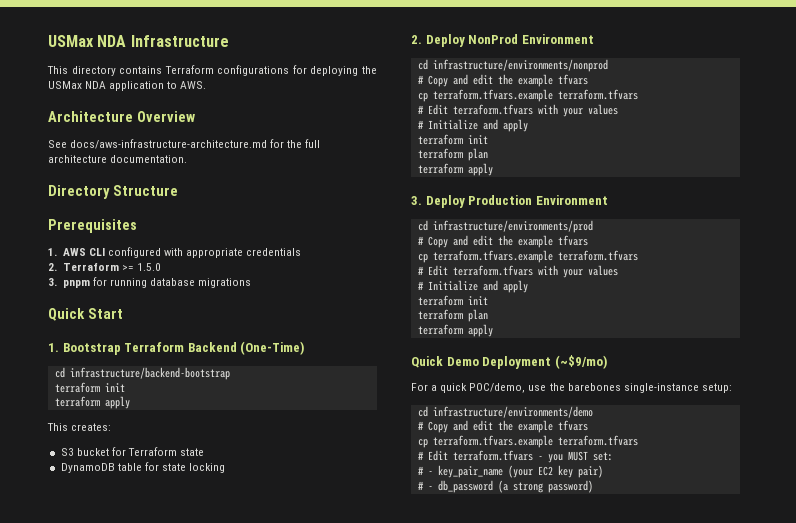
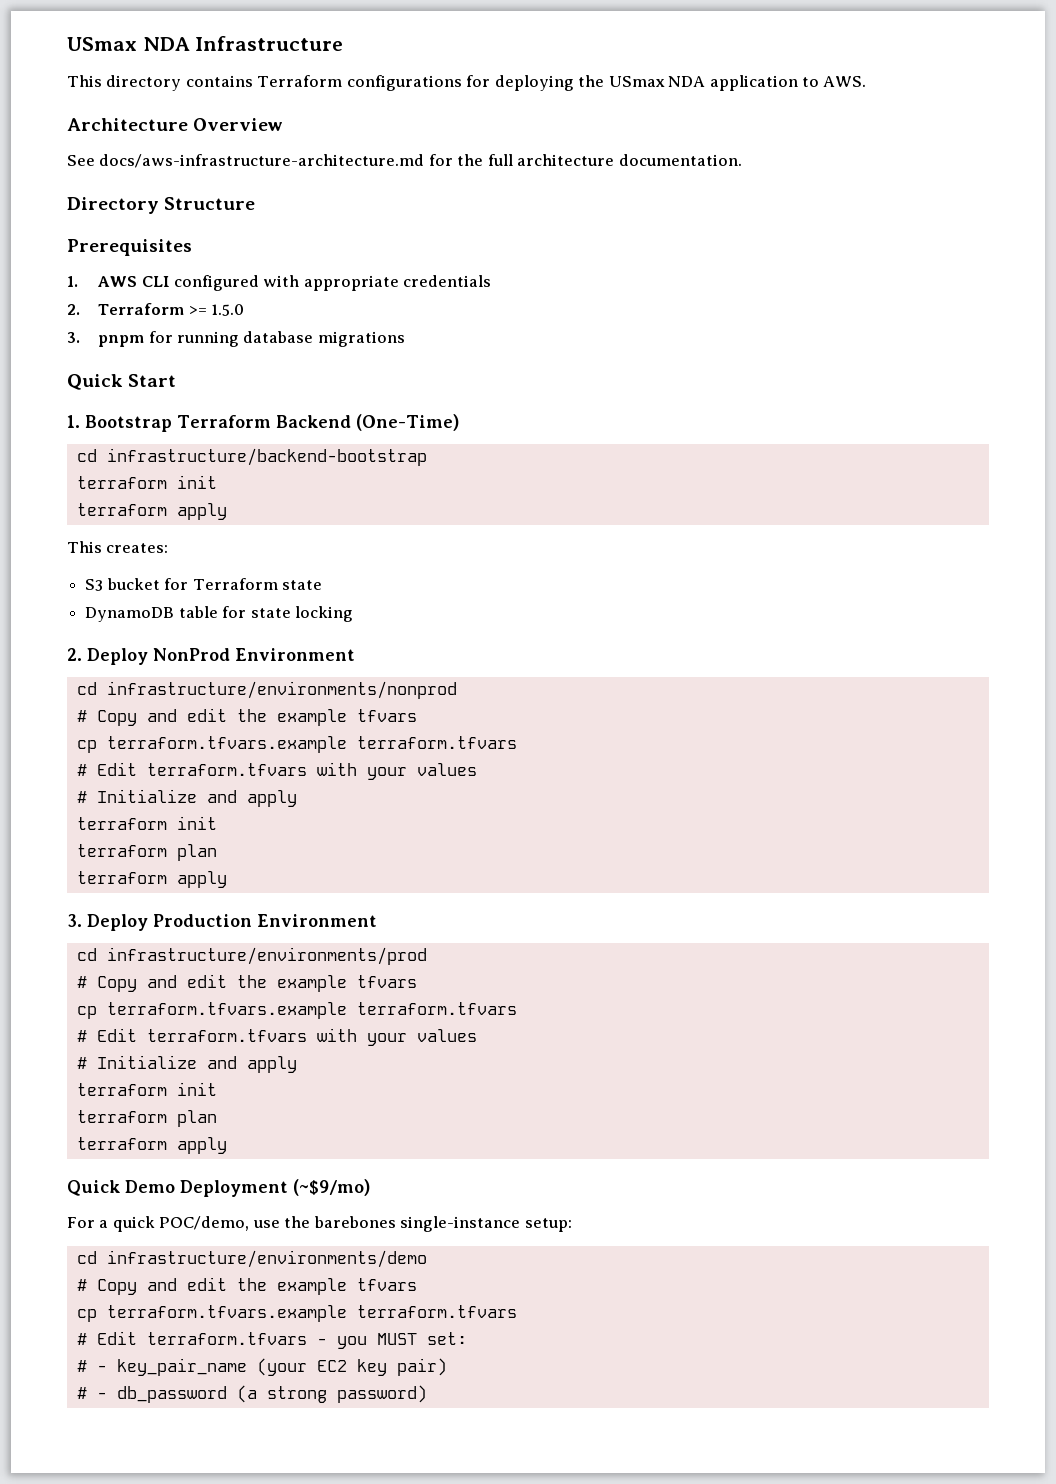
[48,35,94,47] USMax -> [67,37,137,51] USmax
[48,81,82,89] USMax -> [608,76,665,87] USmax

